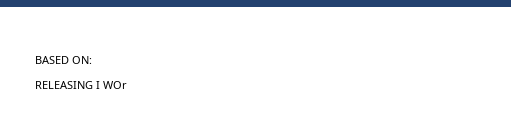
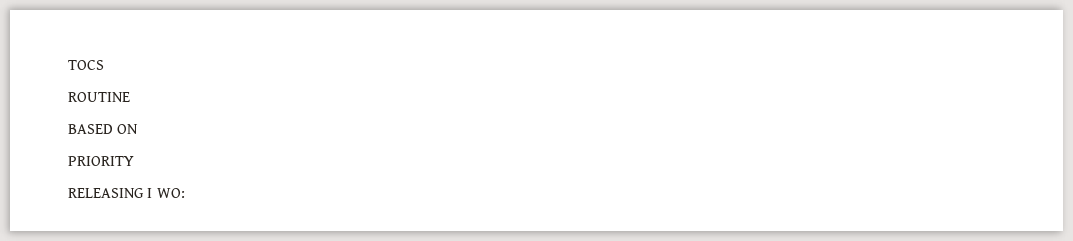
[35,56,92,64] BASED ON: -> [68,60,104,70] [68,92,130,102] [68,124,139,134] [68,156,134,166] TOCS // ROUTINE // BASED ON // PRIORITY
[103,81,127,89] WOr -> [156,188,185,198] WO:

